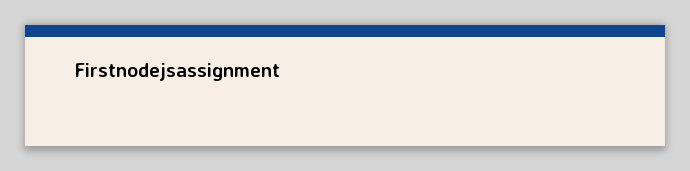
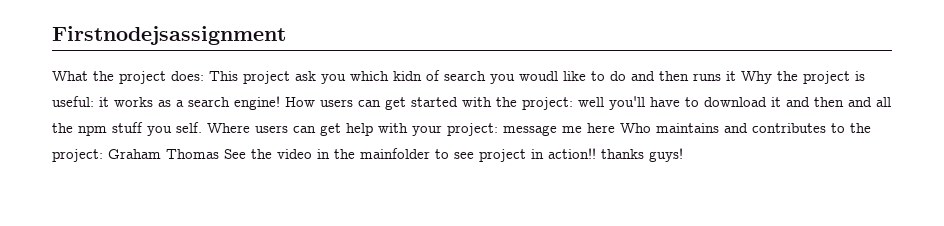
(280, 72) none -> [52,70,865,84] [52,96,891,110] [52,122,871,136] [52,148,683,162] // What the project does: This project ask you which kidn of search you woudl like to do and then runs it Why the project is useful: it works as a search engine! How users can get started with the project: well you'll have to download it and then and all the npm stuff you self. Where users can get help with your project: message me here Who maintains and contributes to the project: Graham Thomas See the video in the mainfolder to see project in action!! thanks guys!

